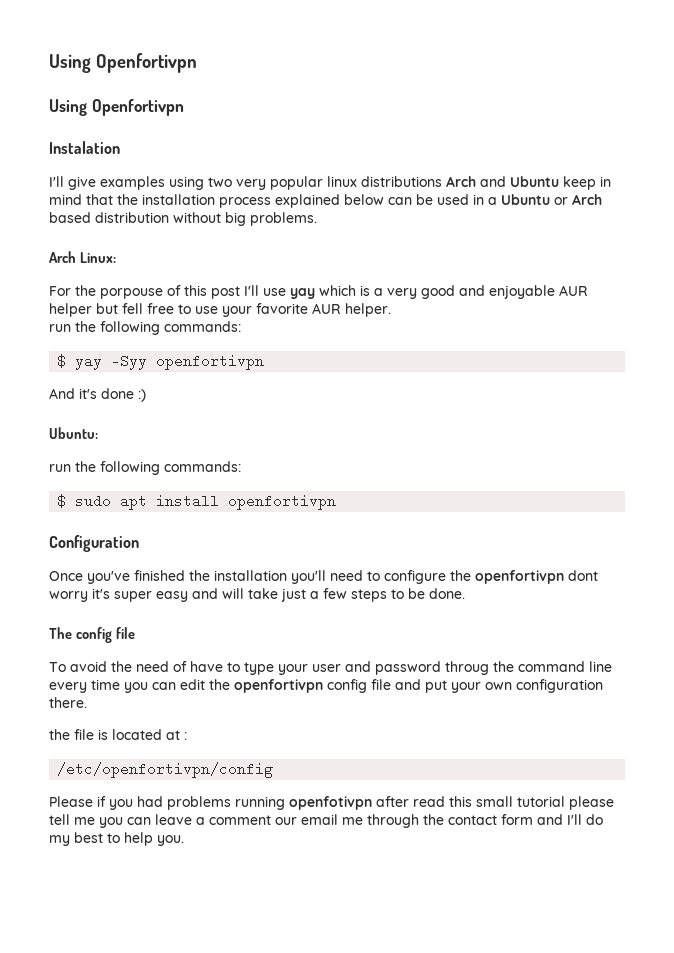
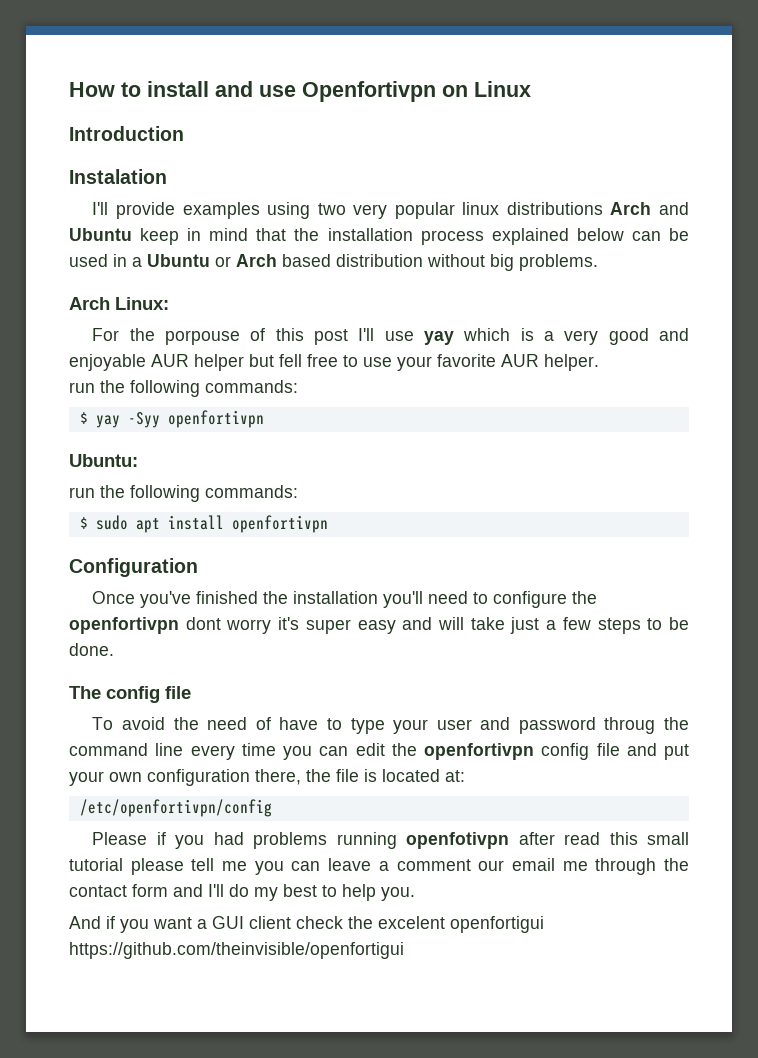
[49,53,197,73] [49,99,184,116] Using Openfortivpn // Using Openfortivpn -> [69,81,531,102] [69,126,184,141] How to install and use Openfortivpn on Linux // Introduction
[68,176,96,190] give -> [116,202,176,219] provide
[49,388,146,402] // And it's done :) -> (264, 419) none
[49,697,87,708] there. // -> [255,769,301,785] there,
[166,730,187,740] at : -> [445,770,465,782] at:
(184, 840) none -> [69,916,544,933] [69,942,404,959] // And if you want a GUI client check the excelent openfortigui https://github.com/theinvisible/openfortigui

